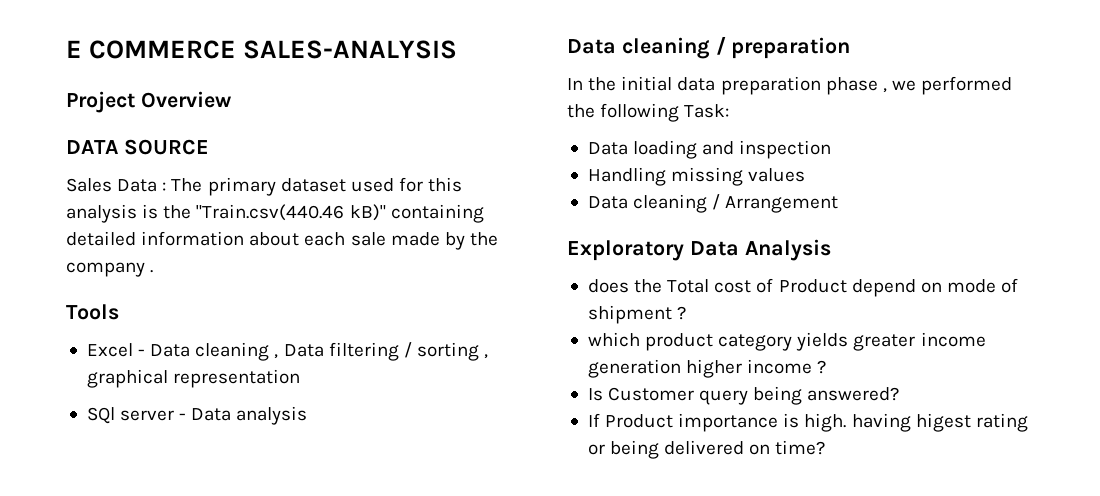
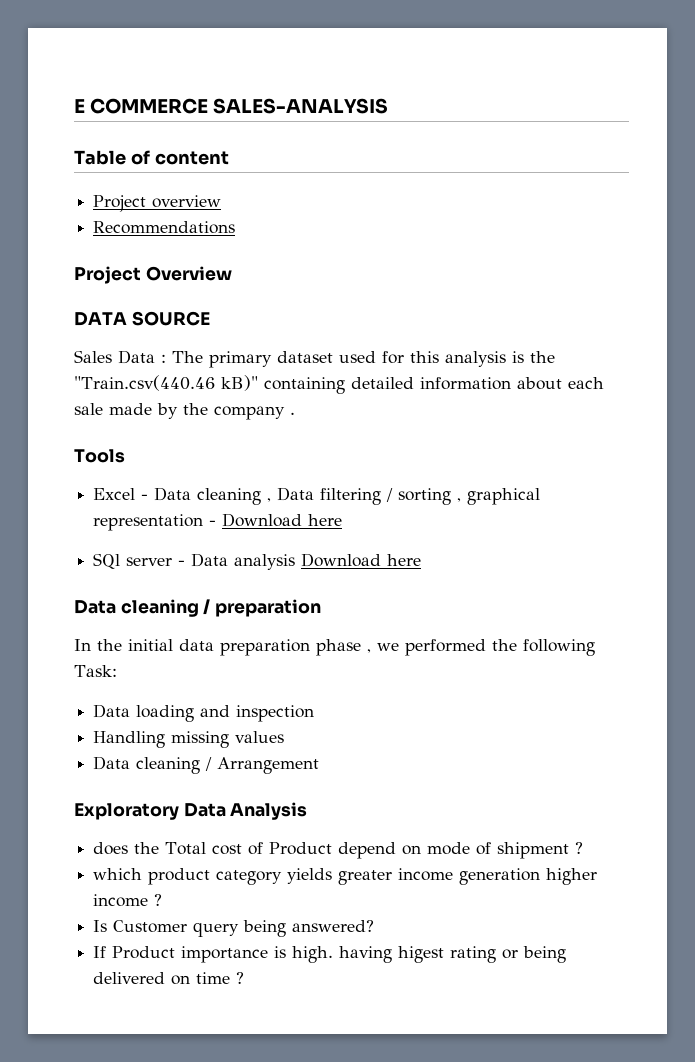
(458, 49) none -> [74,150,229,165] [93,195,222,212] [93,221,236,234] // Table of content // Project overview // Recommendations
(301, 378) none -> [209,513,343,527] - Download here
(308, 415) none -> [301,553,422,567] Download here
[775,440,826,455] time? -> [196,972,245,984] time ?

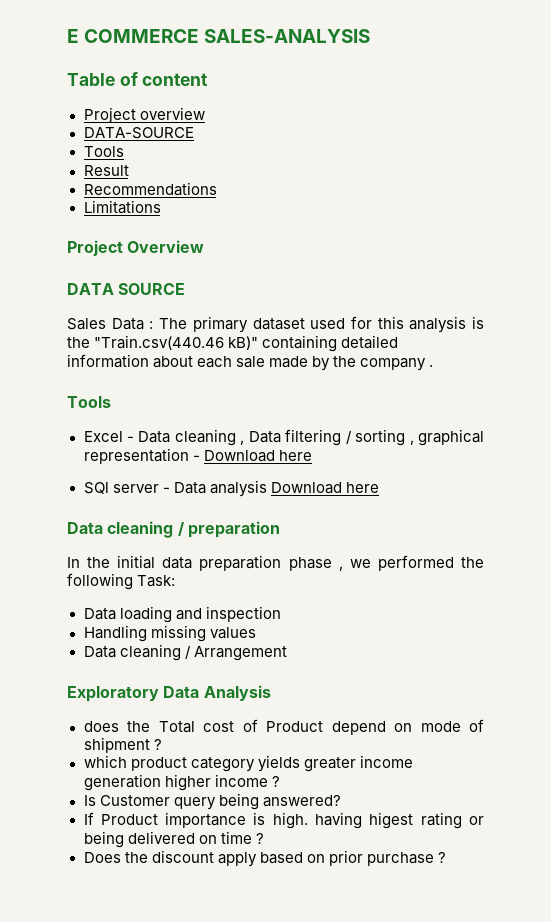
(222, 201) none -> [83,127,194,139] [83,146,124,157] [83,165,129,176] // DATA-SOURCE // Tools // Result
(236, 227) none -> [83,200,161,214] // Limitations
(245, 978) none -> [83,850,446,867] // Does the discount apply based on prior purchase ?

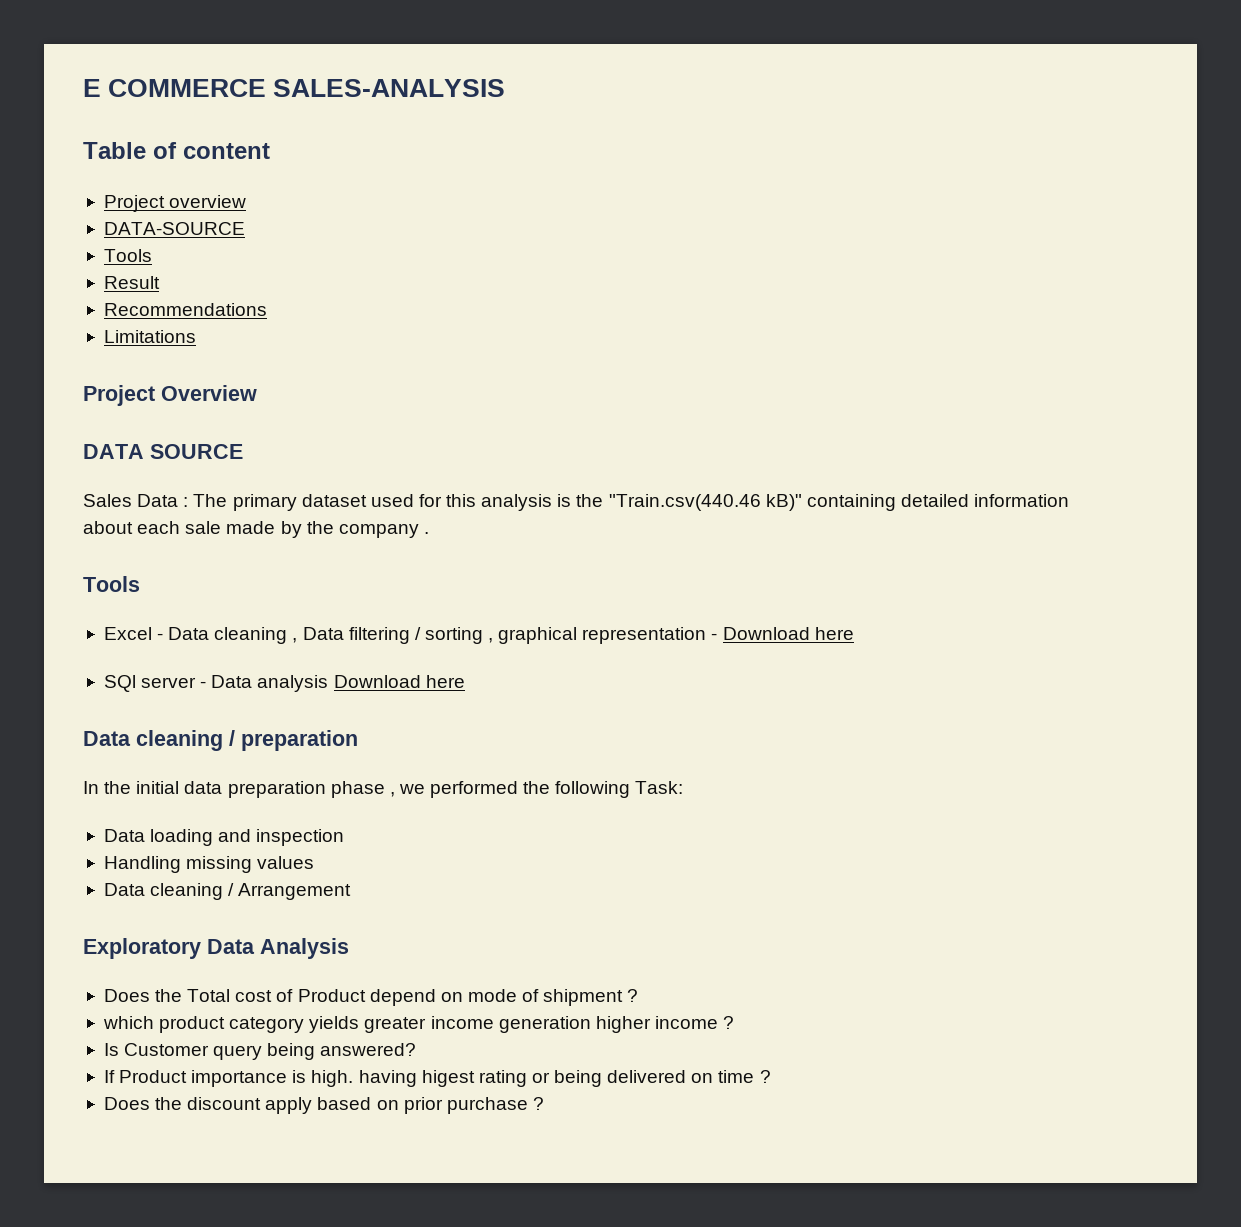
[83,721,119,732] does -> [103,989,150,1002] Does

